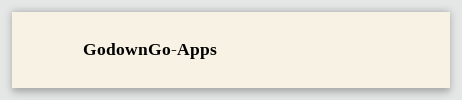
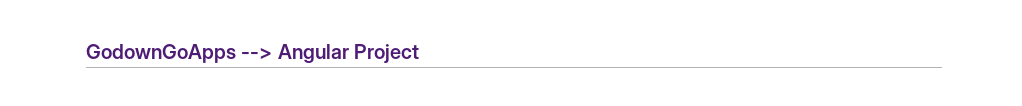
[83,43,217,59] GodownGo-Apps -> [86,44,420,64] GodownGoApps --> Angular Project

